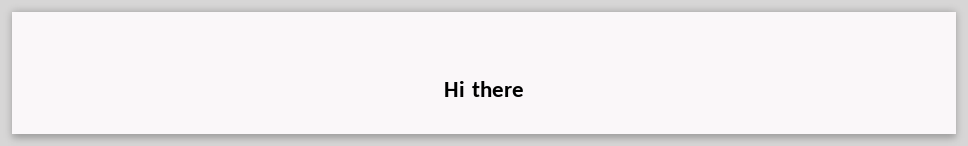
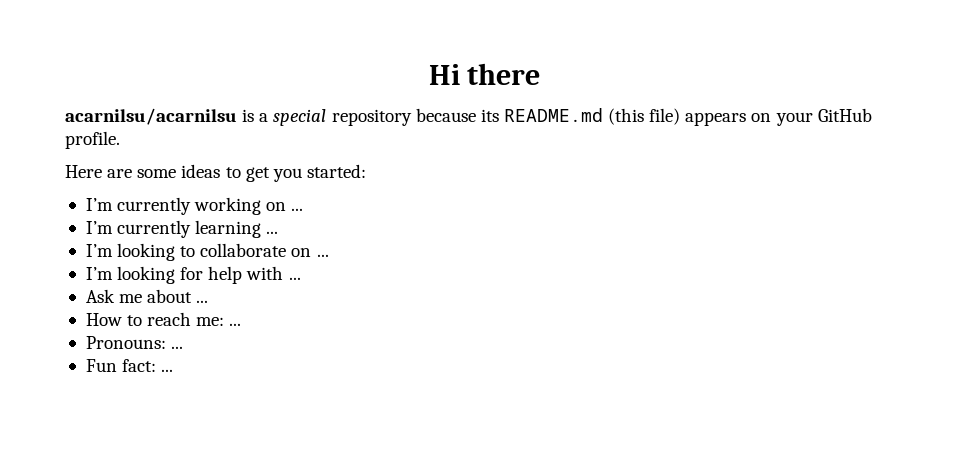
(524, 89) none -> [65,108,872,126] [65,131,120,149] [65,164,366,182] [85,197,304,215] [85,220,279,238] [85,243,329,261] [85,266,301,284] [85,289,209,303] [85,312,242,326] [85,336,184,349] [85,359,174,372] // acarnilsu/acarnilsu is a special repository because its README.md (this file) appears on your GitHub profile. // Here are some ideas to get you started: // I’m currently working on ... // I’m currently learning ... // I’m looking to collaborate on ... // I’m looking for help with ... // Ask me about ... // How to reach me: ... // Pronouns: ... // Fun fact: ...

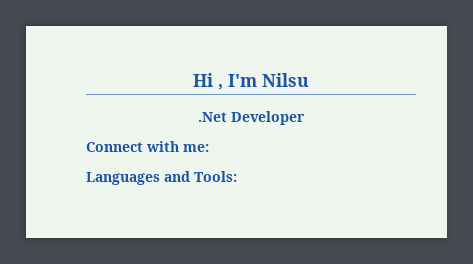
[467,63,541,85] [65,108,872,126] [65,131,120,149] [65,164,366,182] [85,197,304,215] [85,220,279,238] [85,243,329,261] [85,266,301,284] [85,289,209,303] [85,312,242,326] [85,336,184,349] [85,359,174,372] there // acarnilsu/acarnilsu is a special repository because its README.md (this file) appears on your GitHub profile. // Here are some ideas to get you started: // I’m currently working on ... // I’m currently learning ... // I’m looking to collaborate on ... // I’m looking for help with ... // Ask me about ... // How to reach me: ... // Pronouns: ... // Fun fact: ... -> [218,73,309,90] [198,111,305,125] [86,141,209,152] [86,171,237,185] , I'm Nilsu // .Net Developer // Connect with me: // Languages and Tools:

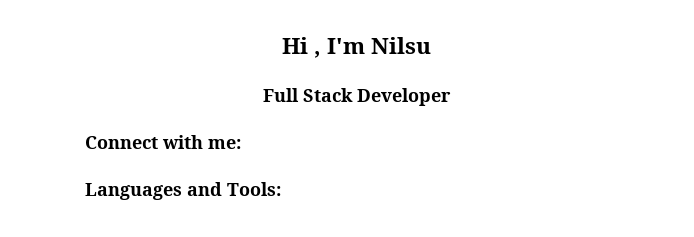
[198,112,227,122] .Net -> [263,88,353,102] Full Stack

